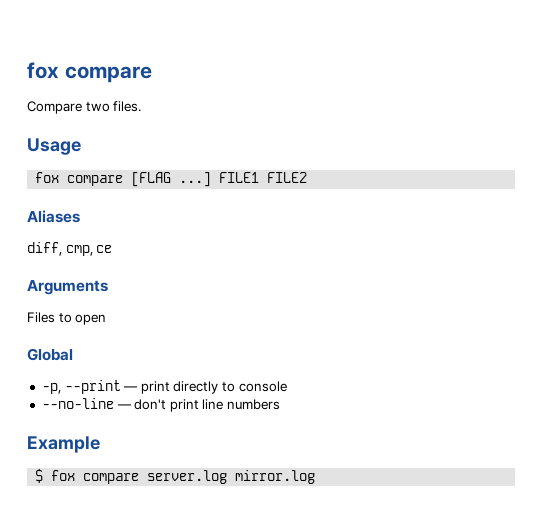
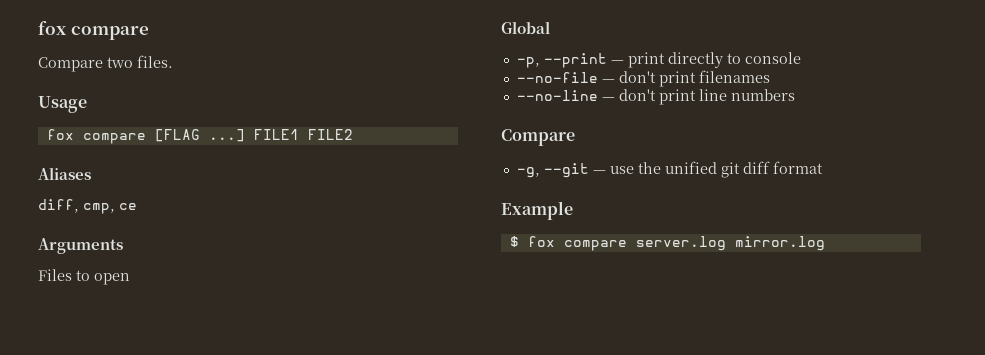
(287, 386) none -> [516,70,770,87] // --no-file — don't print filenames
(281, 404) none -> [501,129,575,146] [516,161,823,178] // Compare // -g, --git — use the unified git diff format

